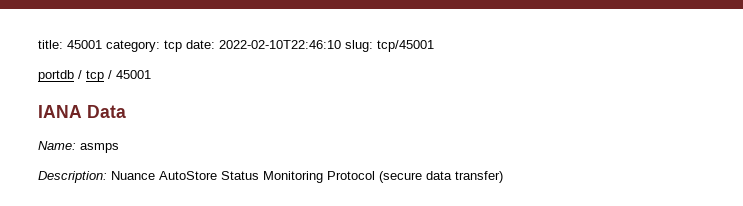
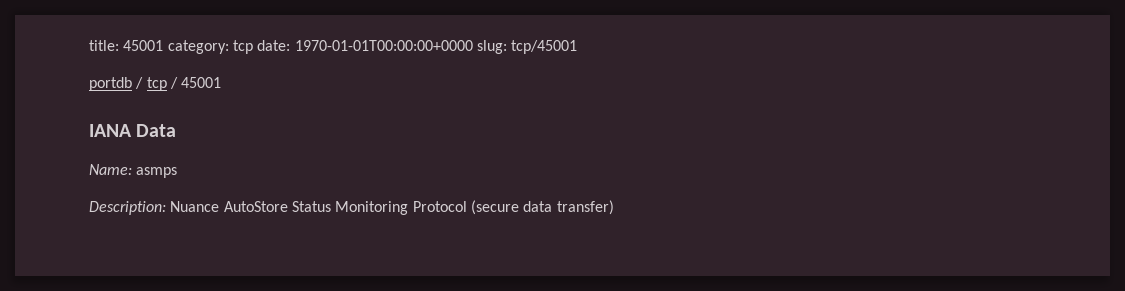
[219,40,341,49] 2022-02-10T22:46:10 -> [294,40,473,51] 1970-01-01T00:00:00+0000

